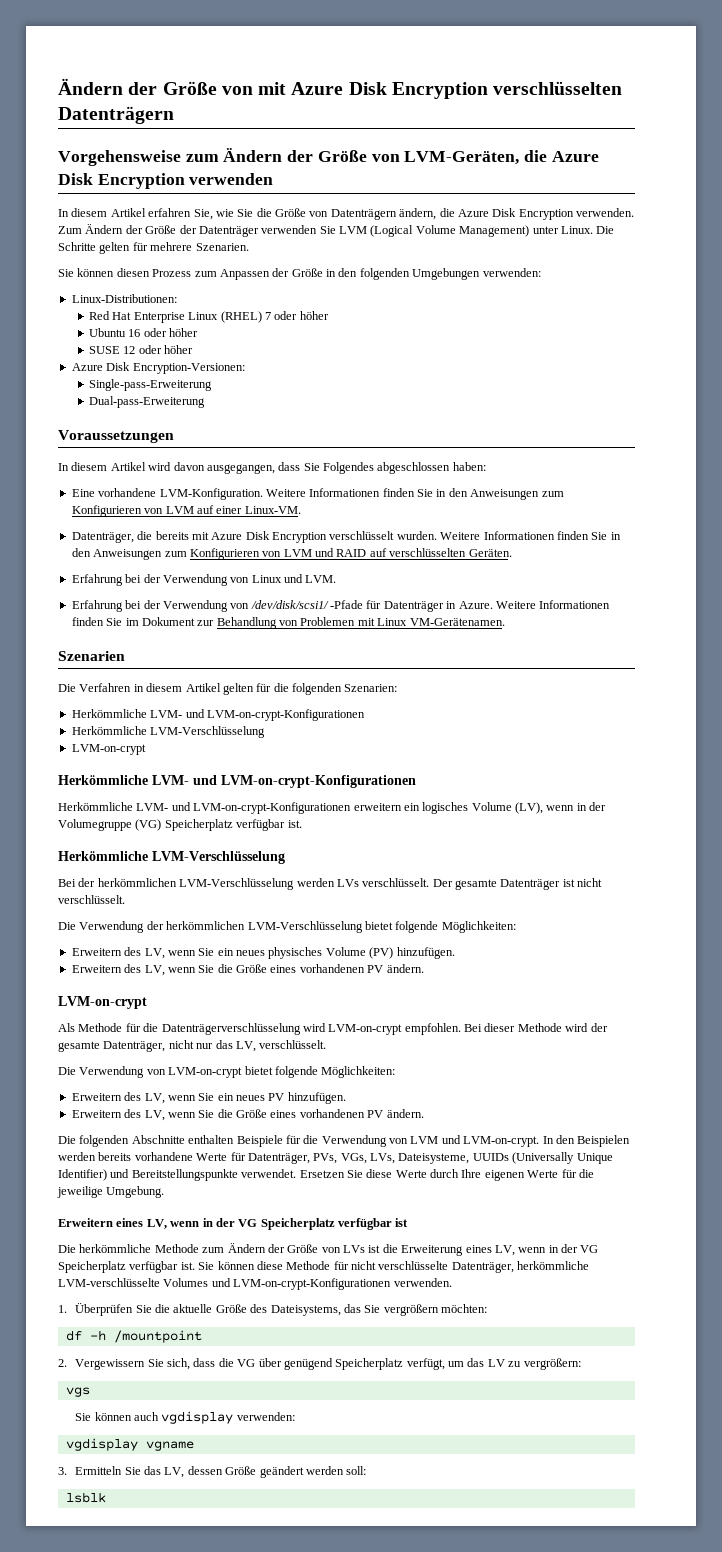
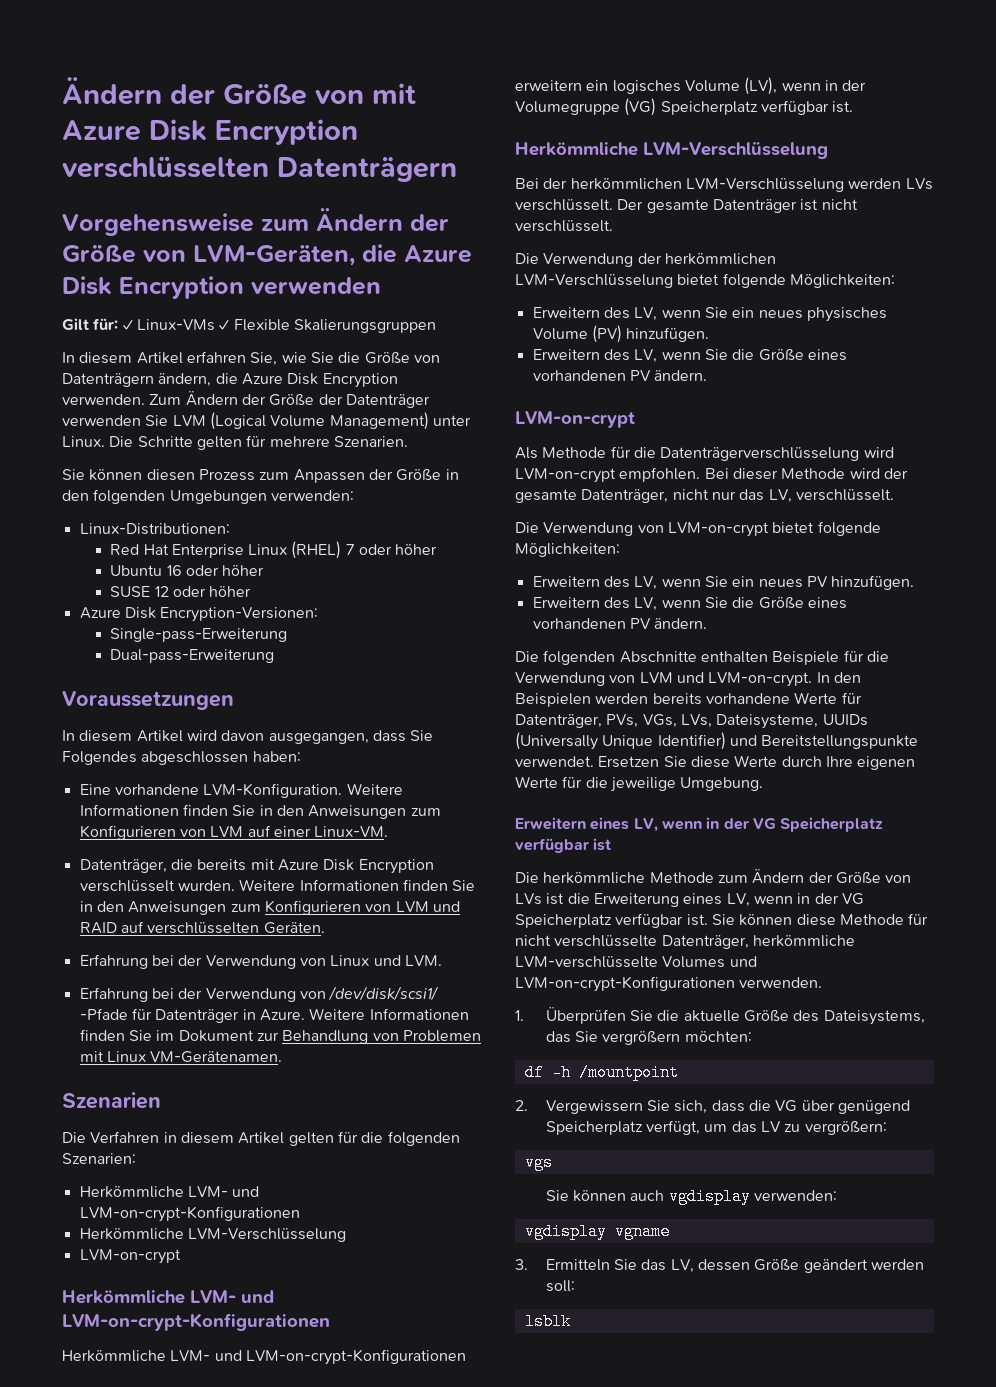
(274, 179) none -> [62,318,436,333] // Gilt für: ✓ Linux-VMs ✓ Flexible Skalierungsgruppen

